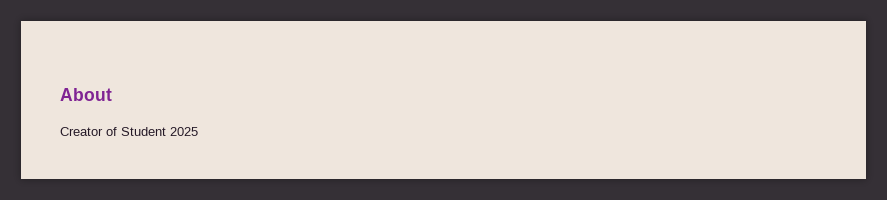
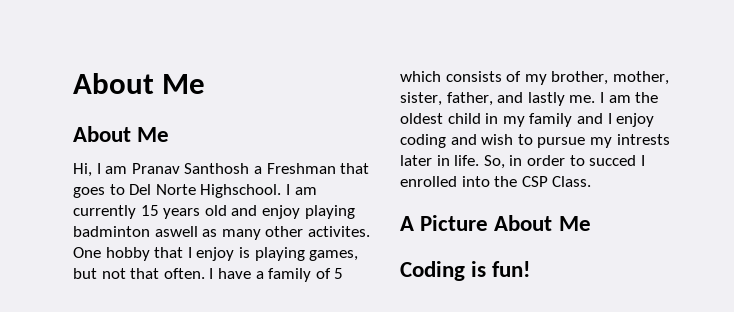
[60,88,112,101] [60,127,198,136] About // Creator of Student 2025 -> [73,73,206,94] [73,126,170,142] [73,163,370,177] [73,184,317,198] [73,205,355,219] [73,226,370,240] [73,247,359,261] [73,268,344,282] [400,71,669,85] [400,92,659,106] [400,113,655,127] [400,134,670,148] [400,155,645,169] [400,176,592,187] [400,215,591,231] [400,261,531,281] About Me // About Me // Hi, I am Pranav Santhosh a Freshman that goes to Del Norte Highschool. I am currently 15 years old and enjoy playing badminton aswell as many other activites. One hobby that I enjoy is playing games, but not that often. I have a family of 5 which consists of my brother, mother, sister, father, and lastly me. I am the oldest child in my family and I enjoy coding and wish to pursue my intrests later in life. So, in order to succed I enrolled into the CSP Class. // A Picture About Me // Coding is fun!

